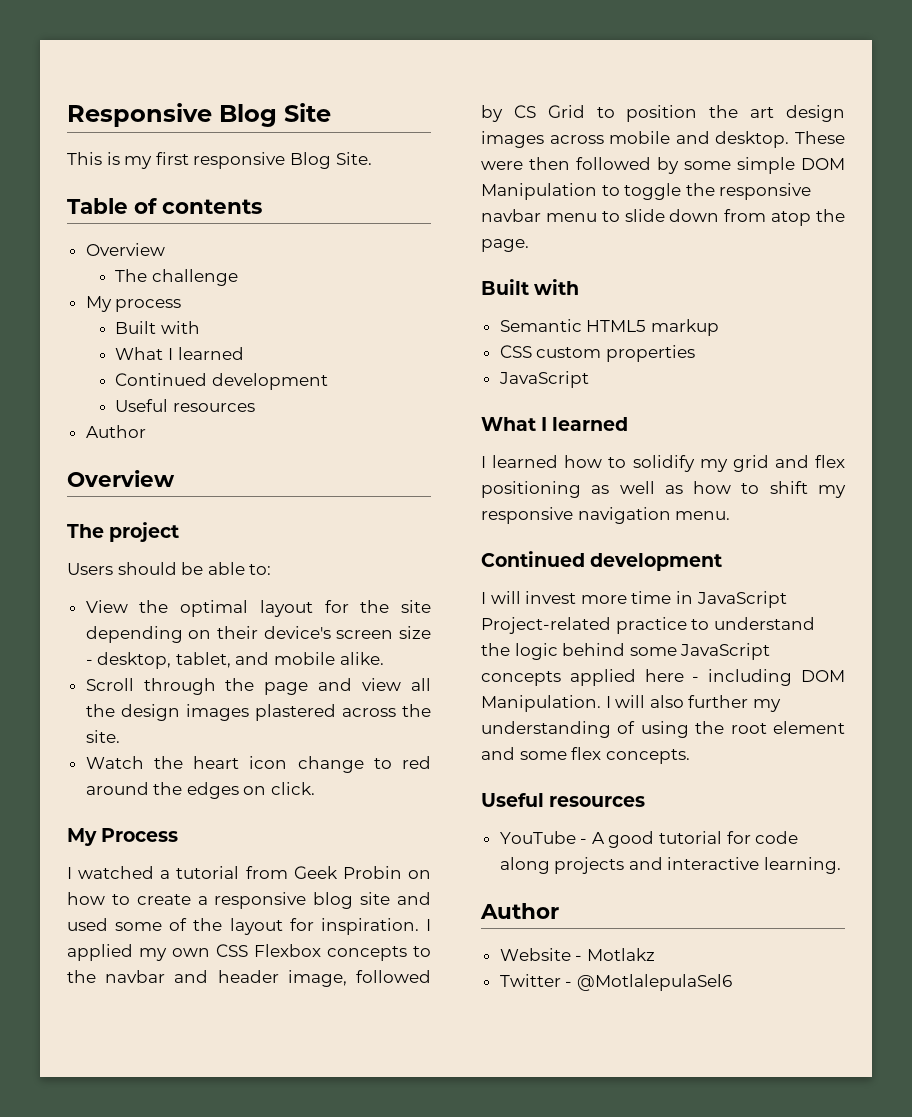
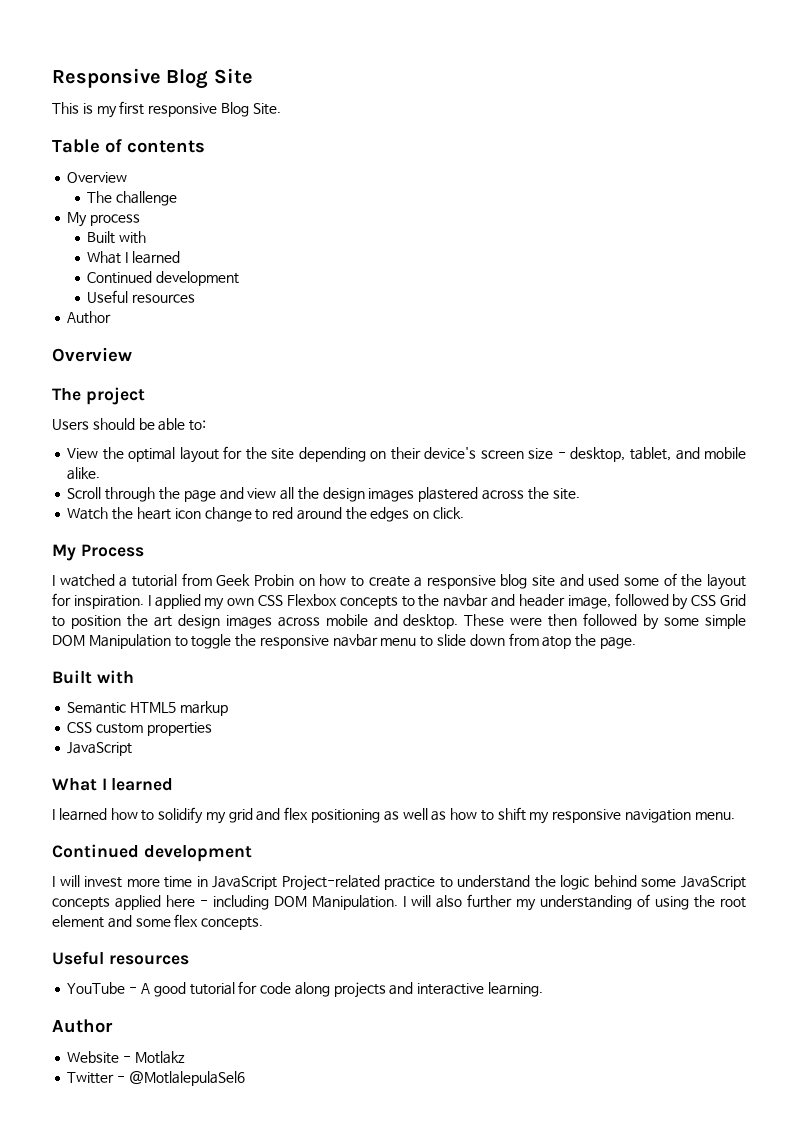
[513,105,536,118] CS -> [691,595,717,606] CSS

